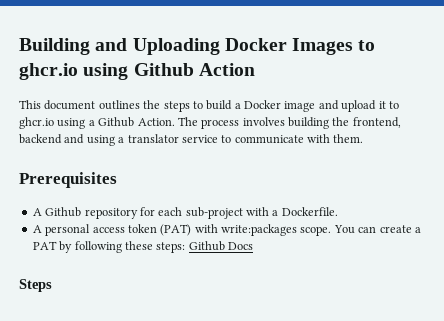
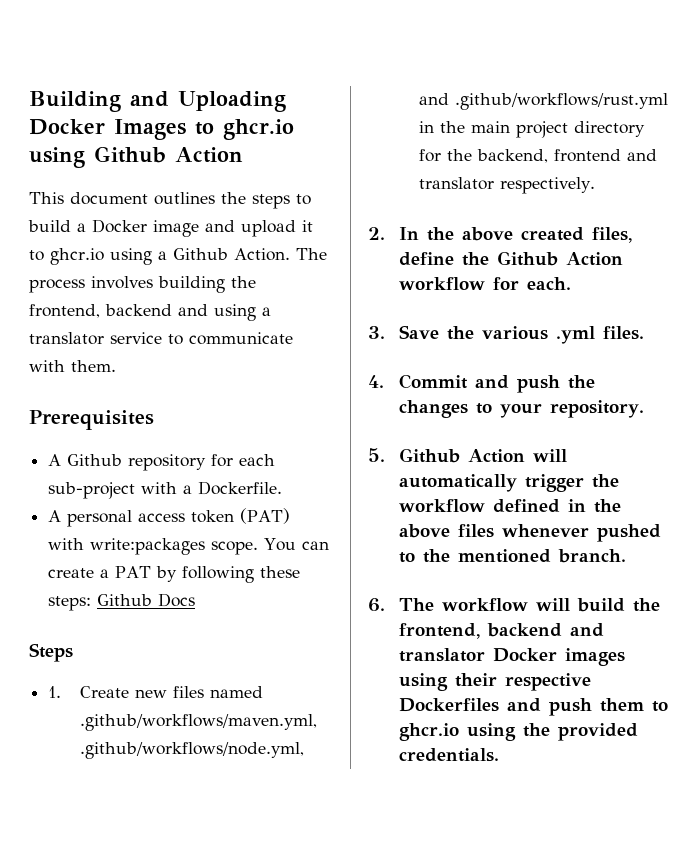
(52, 285) none -> [48,686,263,698] [79,714,317,731] [79,742,304,759] [418,93,668,110] [418,121,645,138] [418,149,657,163] [418,177,595,194] [368,227,633,243] [399,251,624,266] [399,277,572,290] [368,325,645,344] [368,374,596,393] [399,400,645,418] [368,448,568,463] [399,474,620,492] [399,499,622,513] [399,524,662,542] [399,549,627,563] [368,598,661,612] [399,623,605,639] [399,648,626,666] [399,673,592,691] [399,698,669,716] [399,723,639,741] [399,748,500,762] // 1. Create new files named .github/workflows/maven.yml, .github/workflows/node.yml, and .github/workflows/rust.yml in the main project directory for the backend, frontend and translator respectively. // 2. In the above created files, define the Github Action workflow for each. // 3. Save the various .yml files. // 4. Commit and push the changes to your repository. // 5. Github Action will automatically trigger the workflow defined in the above files whenever pushed to the mentioned branch. // 6. The workflow will build the frontend, backend and translator Docker images using their respective Dockerfiles and push them to ghcr.io using the provided credentials.

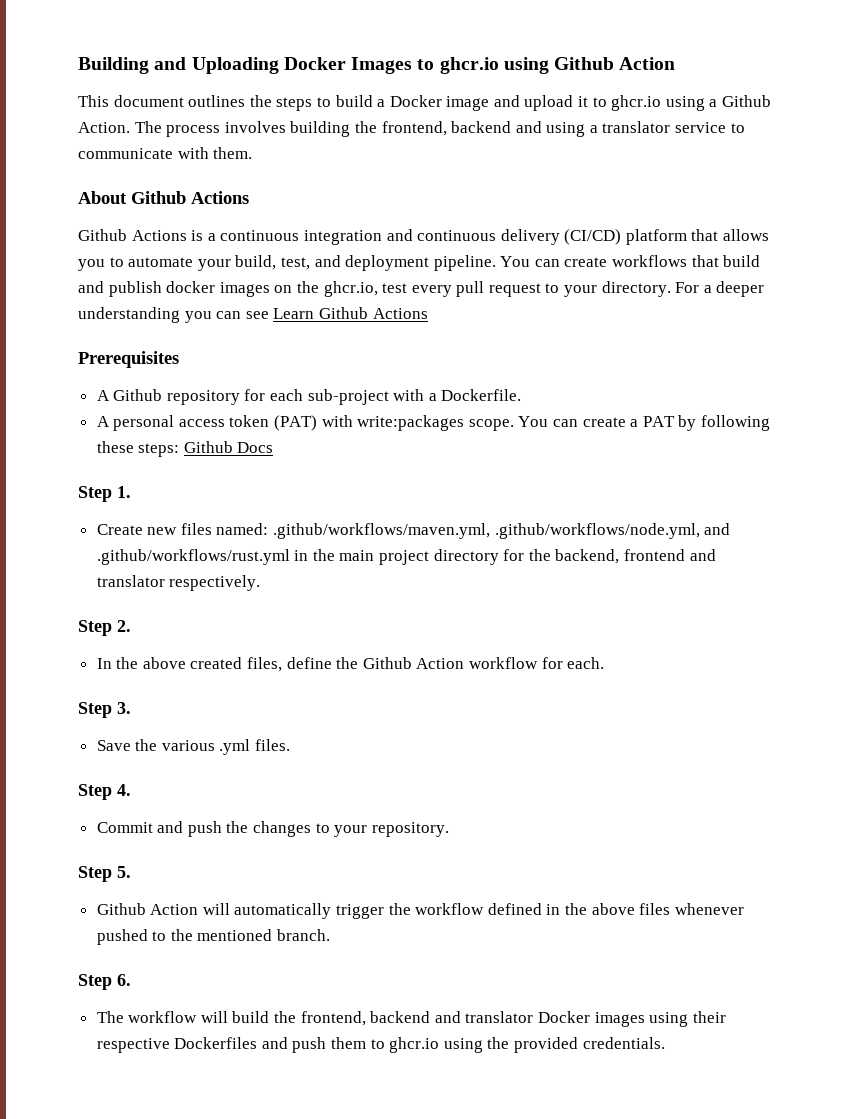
(116, 366) none -> [78,191,249,204] [78,229,770,245] [78,255,761,271] [78,281,765,297] [78,307,428,323] // About Github Actions // Github Actions is a continuous integration and continuous delivery (CI/CD) platform that allows you to automate your build, test, and deployment pipeline. You can create workflows that build and publish docker images on the ghcr.io, test every pull request to your directory. For a deeper understanding you can see Learn Github Actions
[29,643,73,662] [48,686,62,698] Steps // 1. -> [78,486,131,502] Step 1. //
[209,686,263,698] named -> [216,523,269,535] named:
[368,227,385,240] 2. -> [78,620,131,636] Step 2. //
[368,326,385,339] 3. -> [78,702,131,718] Step 3. //
[368,375,384,388] 4. -> [78,784,131,800] Step 4. //
[368,448,385,462] 5. -> [78,866,131,882] Step 5. //
[368,598,385,612] 6. -> [78,974,131,990] Step 6. //

